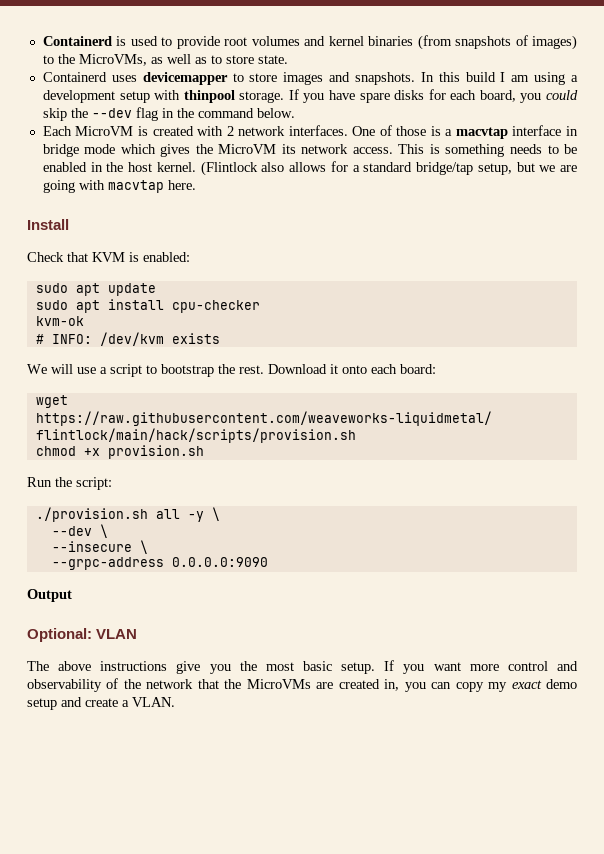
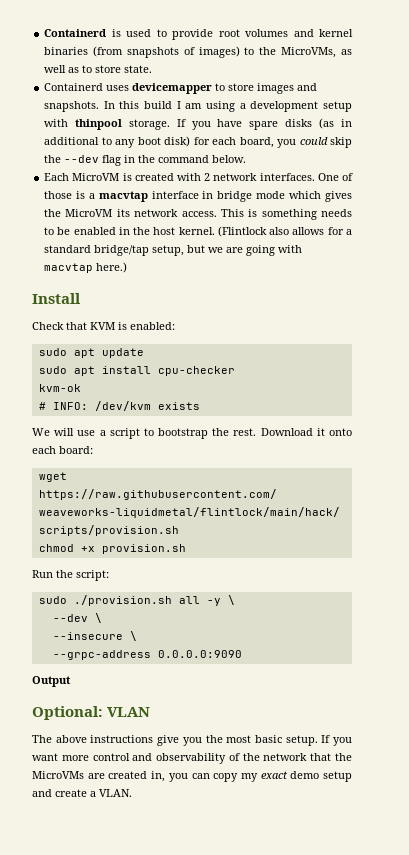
(425, 95) none -> [319,118,352,129] [44,136,191,148] (as in additional to any boot disk)
[167,180,196,190] here. -> [96,262,128,273] here.)
(112, 483) none -> [38,596,67,604] sudo

